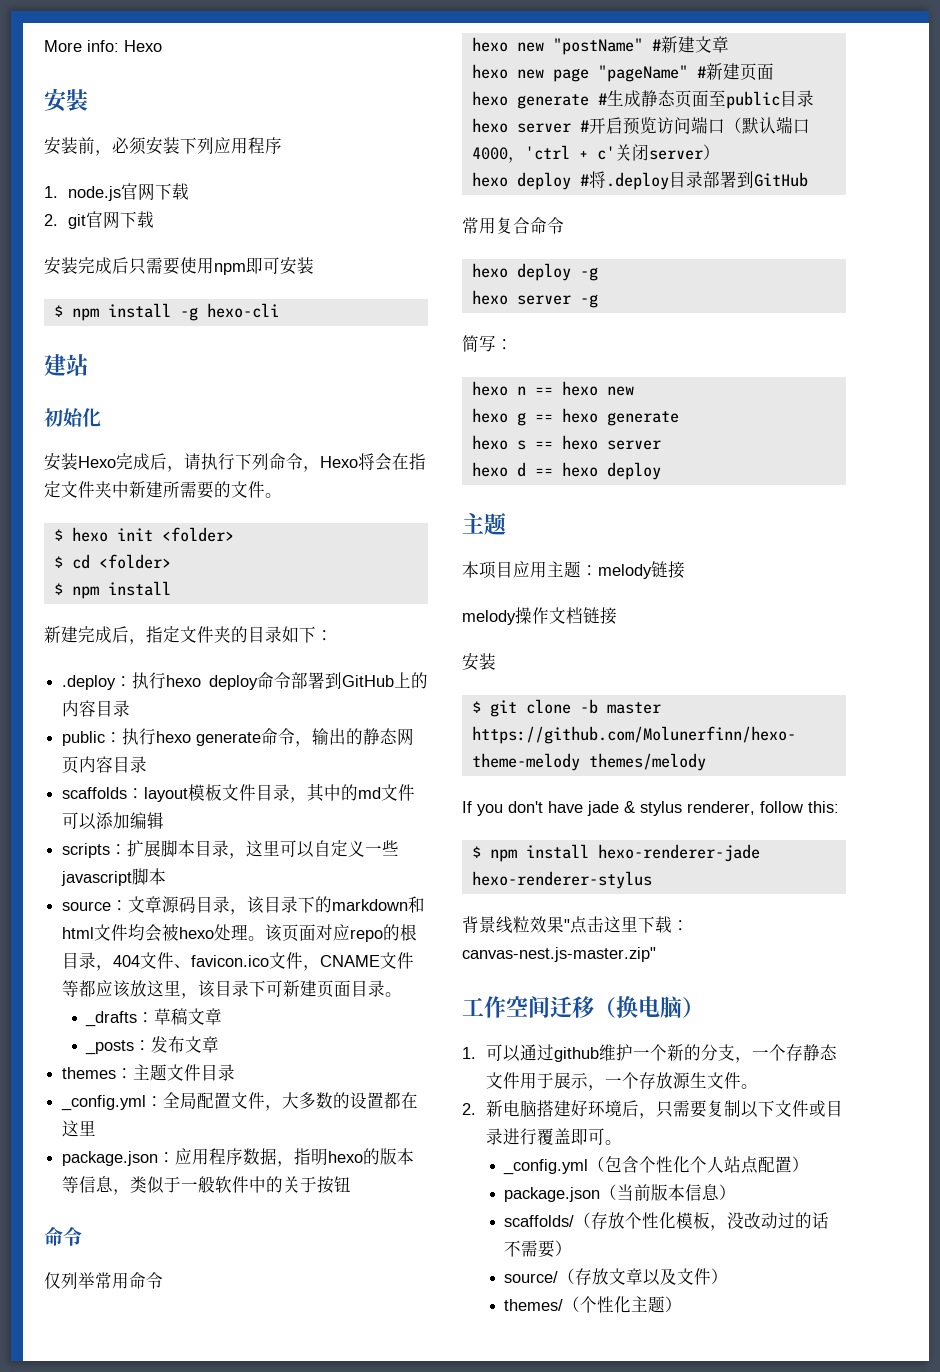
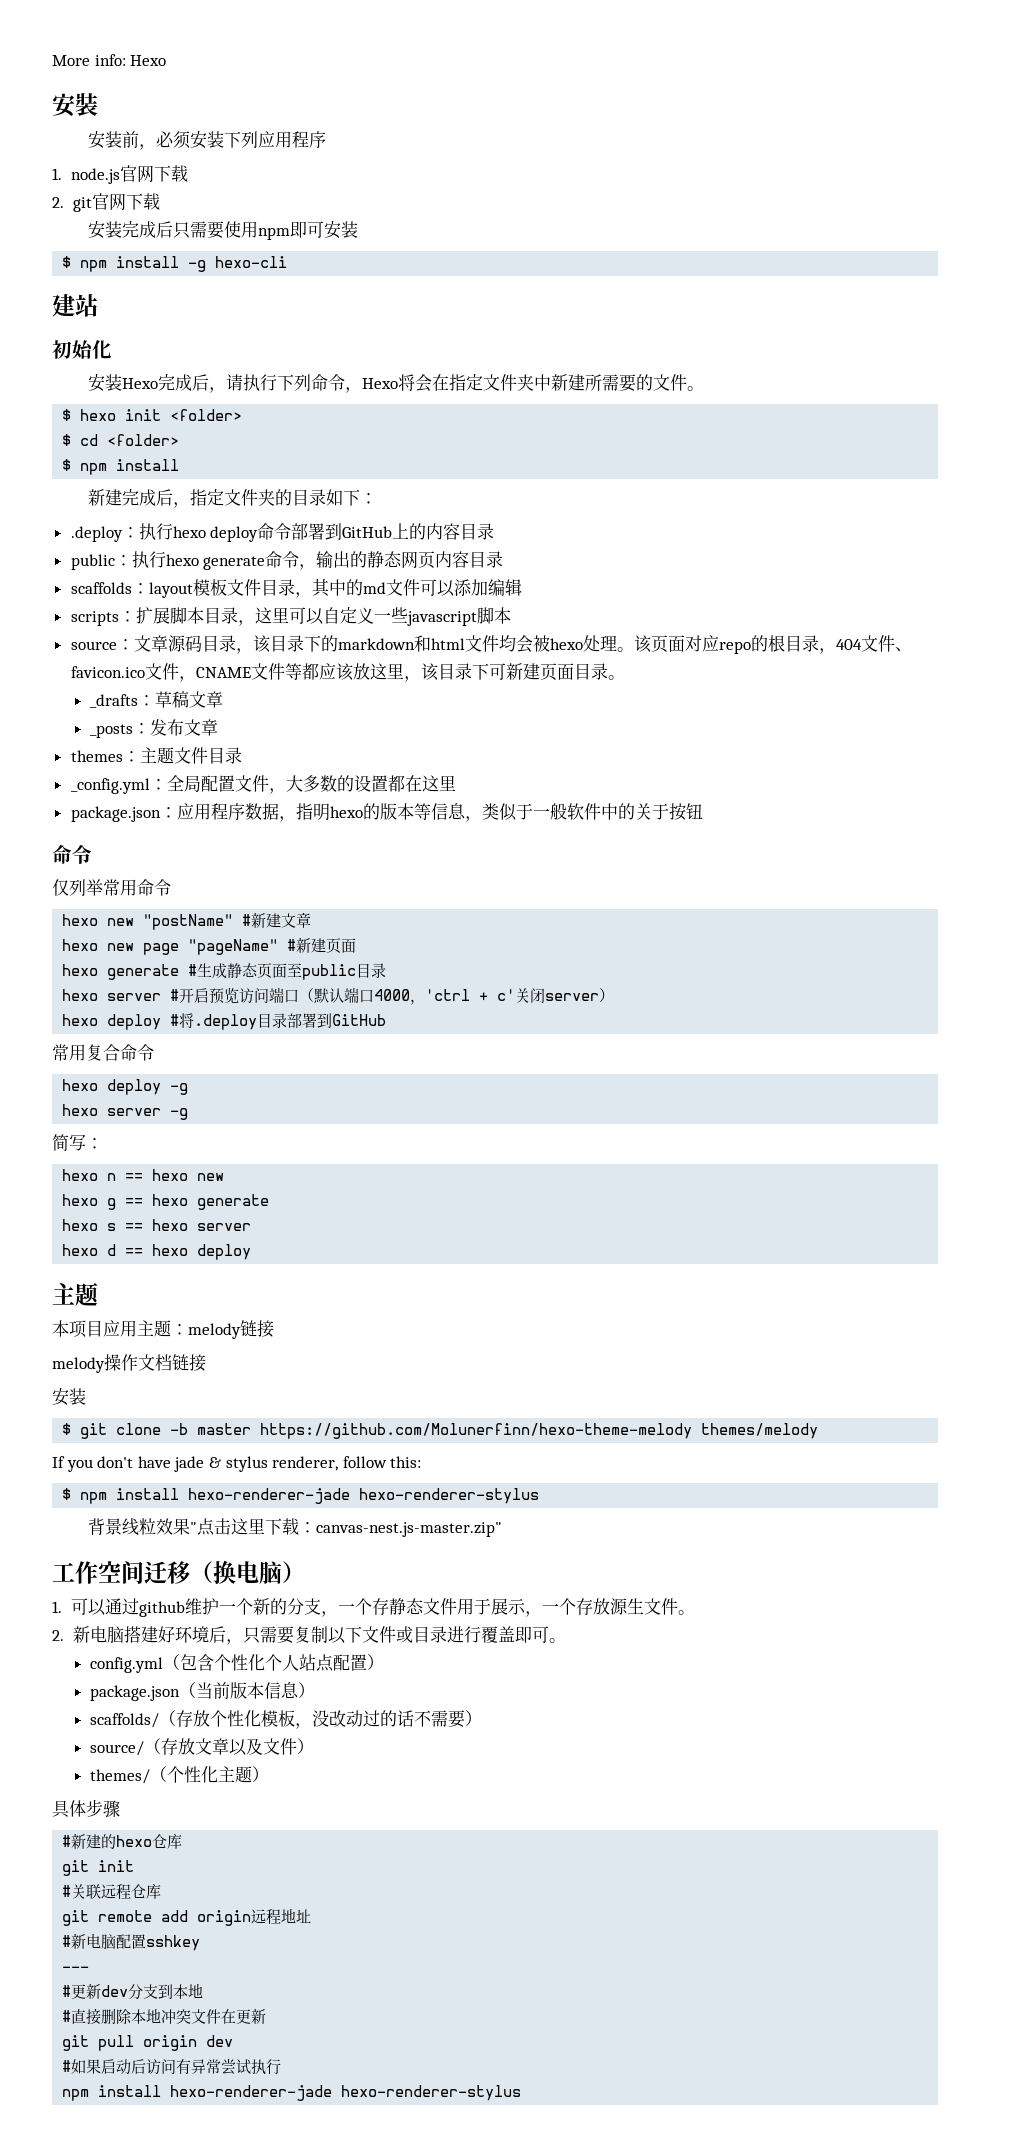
[503,1159,589,1175] _config.yml -> [90,1657,164,1673] config.yml
(683, 1304) none -> [52,1799,120,1818] [62,1833,183,1849] [62,1860,135,1876] [62,1884,162,1899] [62,1908,312,1926] [62,1933,201,1951] [62,1966,90,1972] [62,1983,204,2000] [62,2008,267,2025] [62,2035,234,2051] [62,2058,282,2075] [62,2085,522,2101] // 具体步骤 // #新建的hexo仓库 // git init // #关联远程仓库 // git remote add origin远程地址 // #新电脑配置sshkey // --- // #更新dev分支到本地 // #直接删除本地冲突文件在更新 // git pull origin dev // #如果启动后访问有异常尝试执行 // npm install hexo-renderer-jade hexo-renderer-stylus

